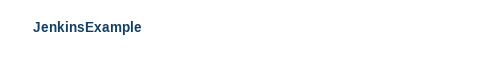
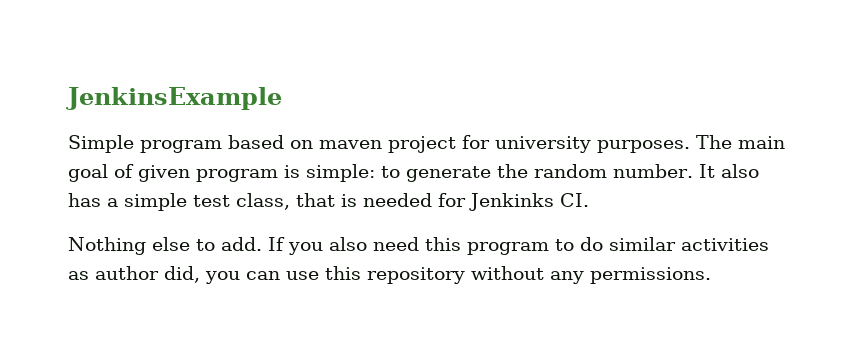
(142, 28) none -> [68,135,785,153] [68,164,759,182] [68,193,589,211] [68,237,769,255] [68,266,711,284] // Simple program based on maven project for university purposes. The main goal of given program is simple: to generate the random number. It also has a simple test class, that is needed for Jenkinks CI. // Nothing else to add. If you also need this program to do similar activities as author did, you can use this repository without any permissions.

